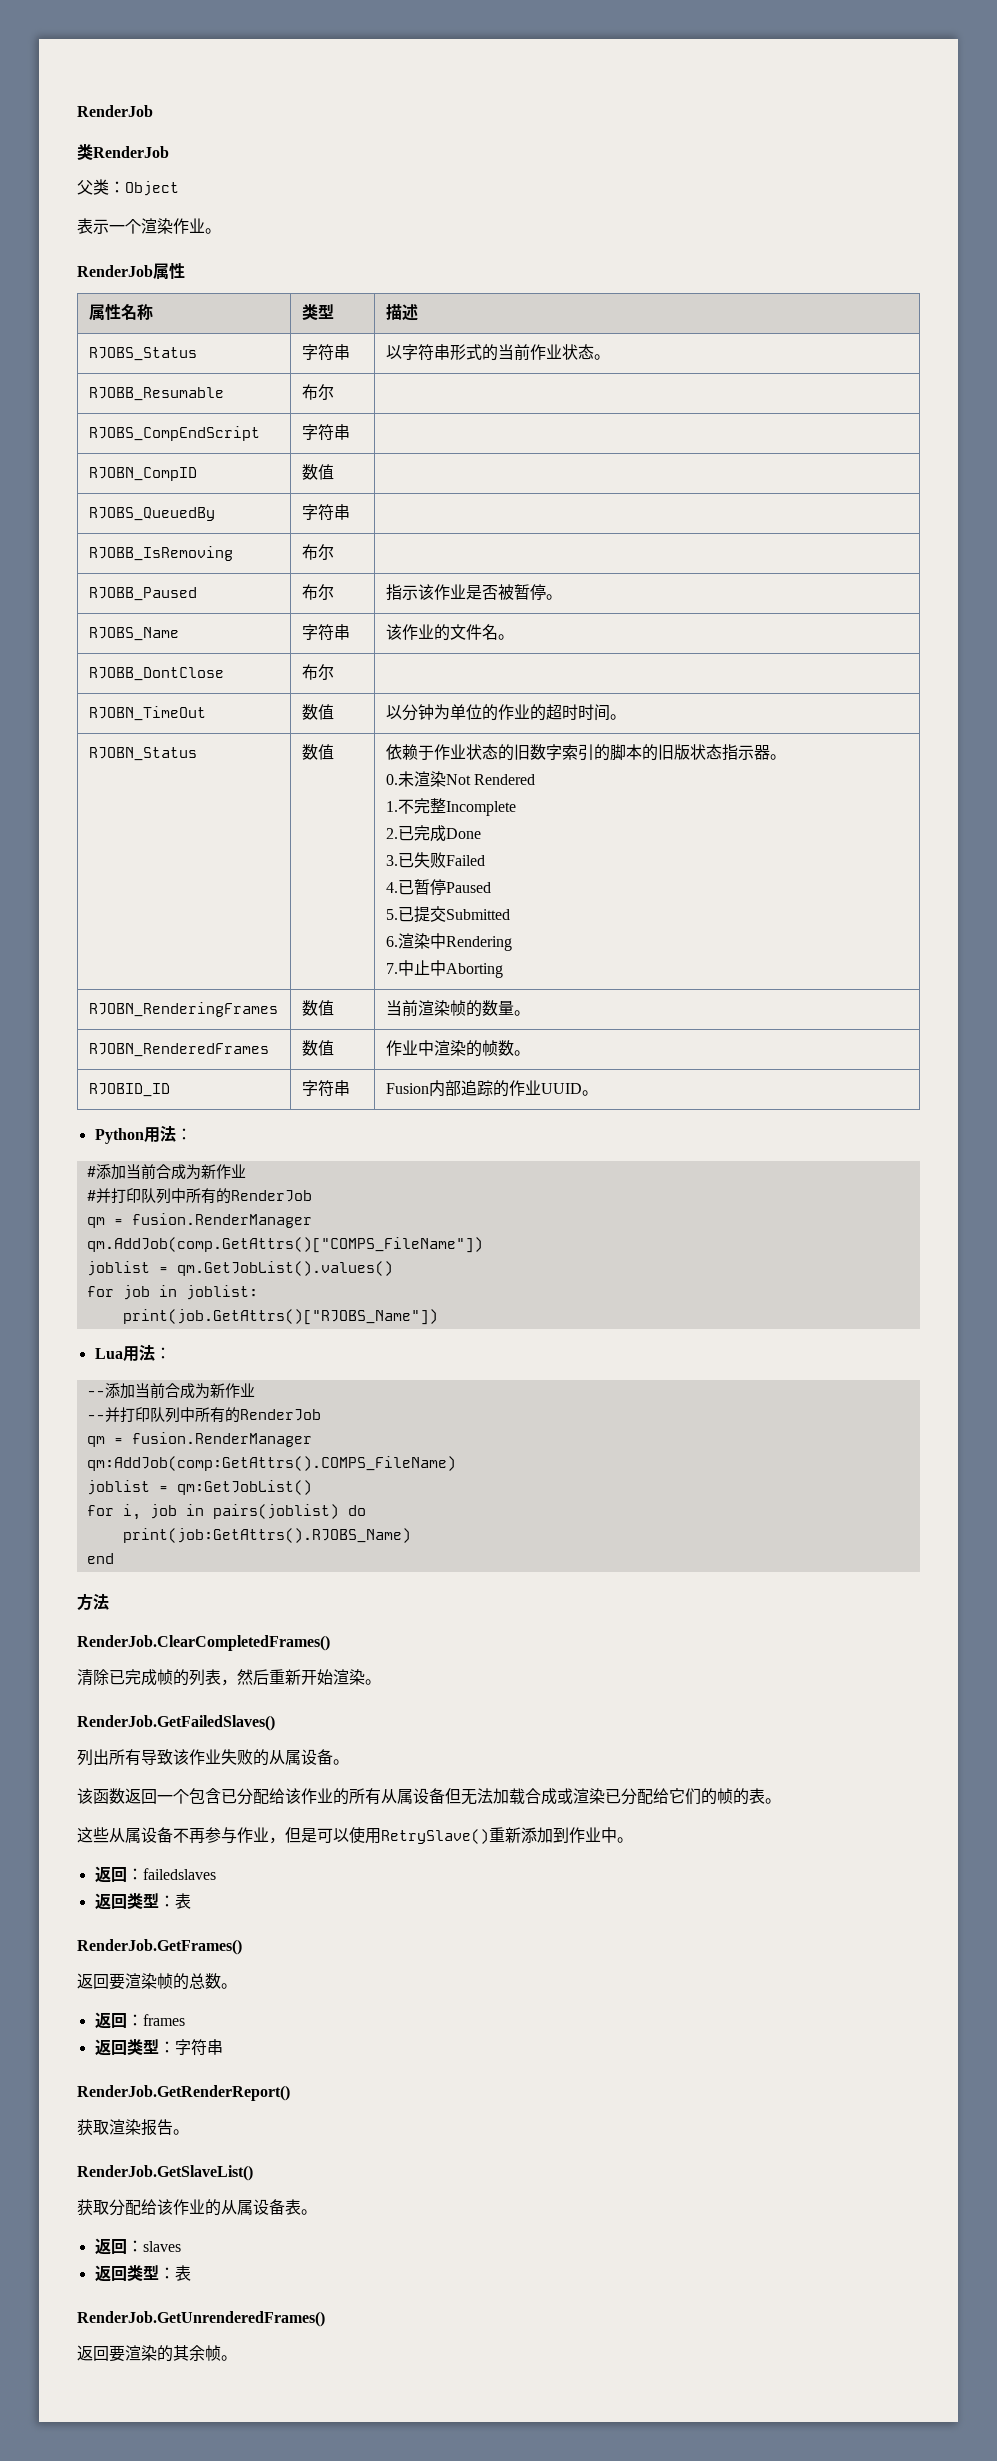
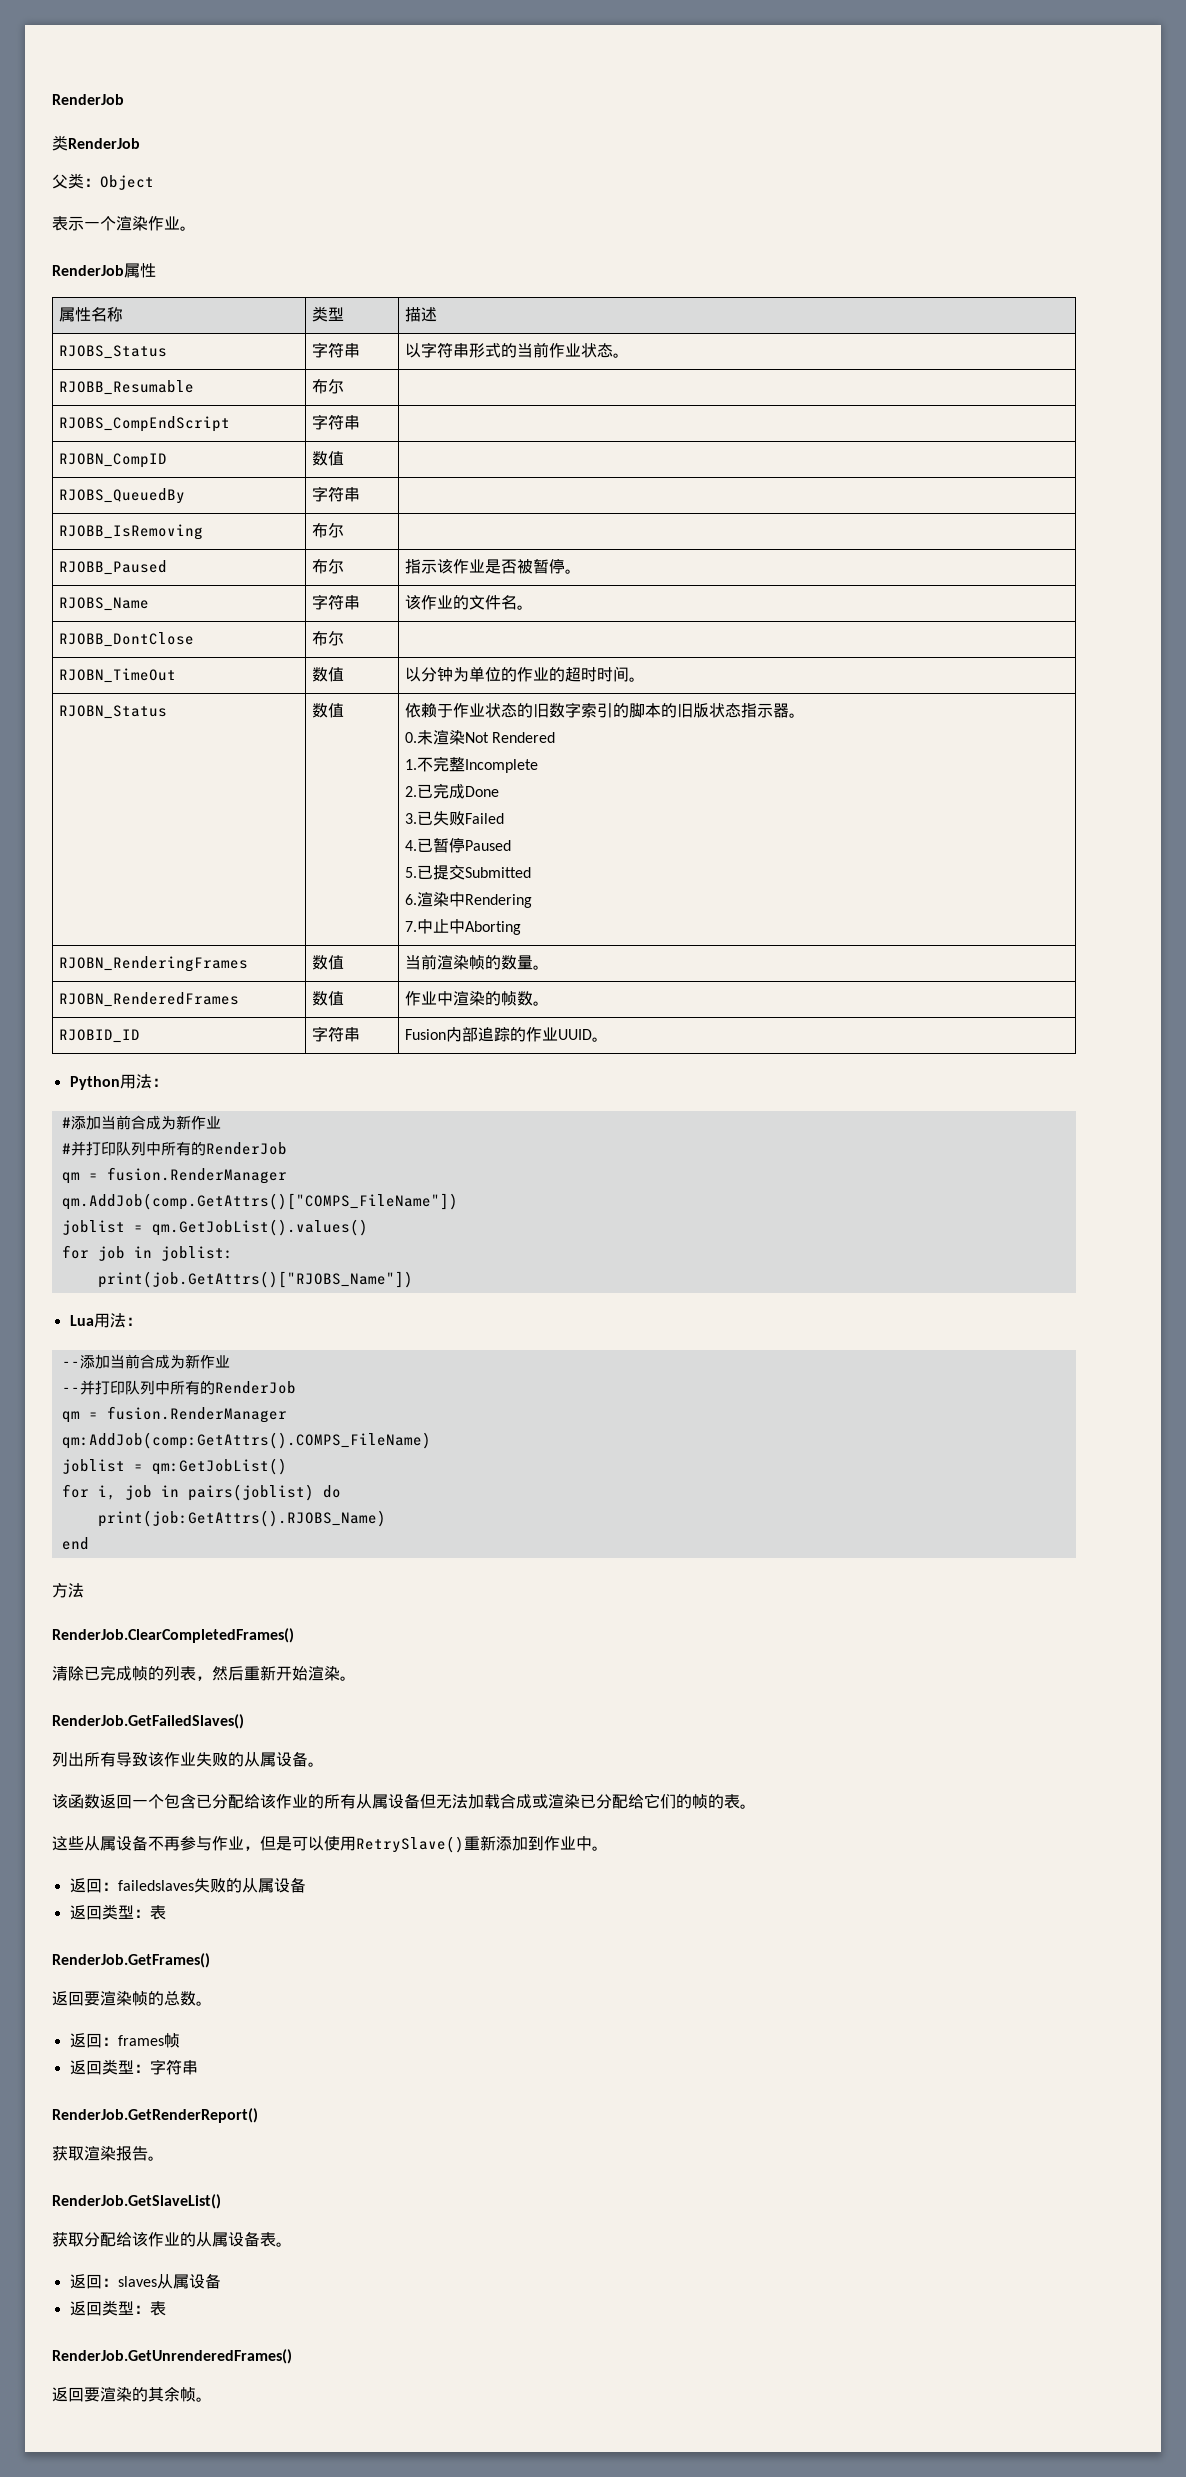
(216, 1874) none -> [193,1877,306,1893] 失败的从属设备
(185, 2020) none -> [163,2033,180,2048] 帧
(181, 2246) none -> [156,2273,221,2289] 从属设备

